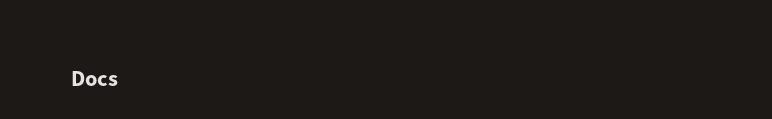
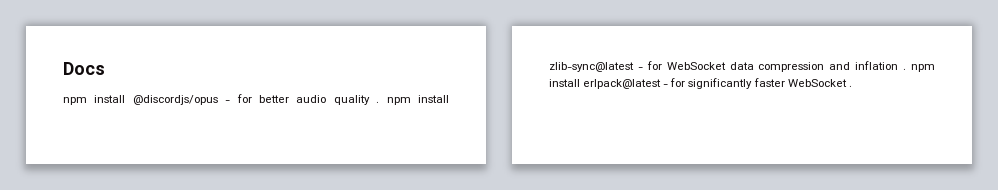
(118, 78) none -> [63,94,449,105] [549,61,936,72] [549,78,852,89] // npm install @discordjs/opus - for better audio quality . npm install zlib-sync@latest - for WebSocket data compression and inflation . npm install erlpack@latest - for significantly faster WebSocket .

